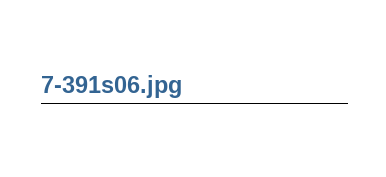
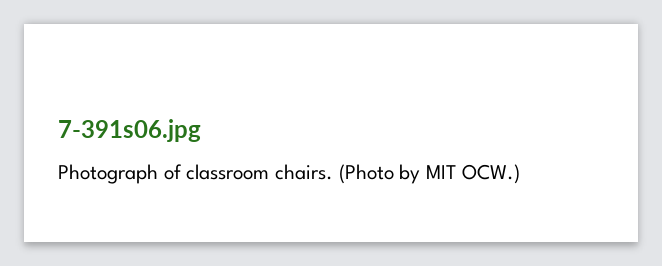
(182, 86) none -> [58,164,520,184] // Photograph of classroom chairs. (Photo by MIT OCW.)

